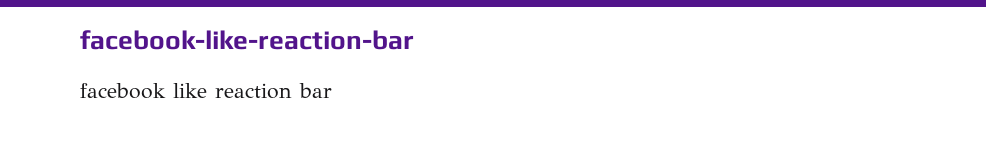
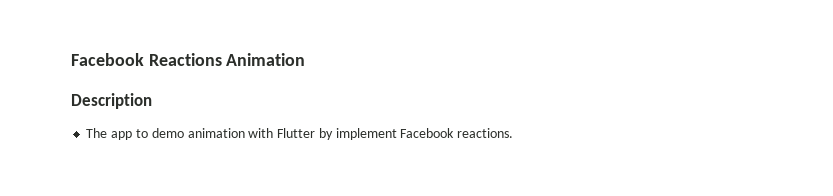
[80,30,414,50] [80,83,332,99] facebook-like-reaction-bar // facebook like reaction bar -> [71,53,306,66] [71,93,152,109] [86,128,514,140] Facebook Reactions Animation // Description // The app to demo animation with Flutter by implement Facebook reactions.

